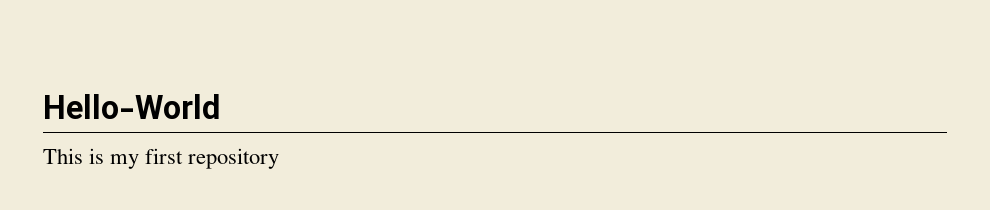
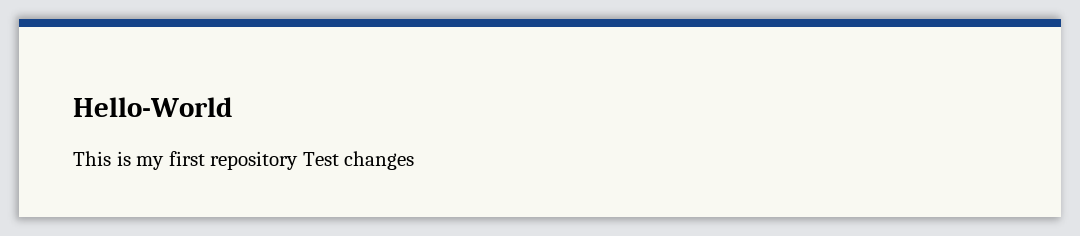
(280, 158) none -> [302,151,415,170] Test changes

